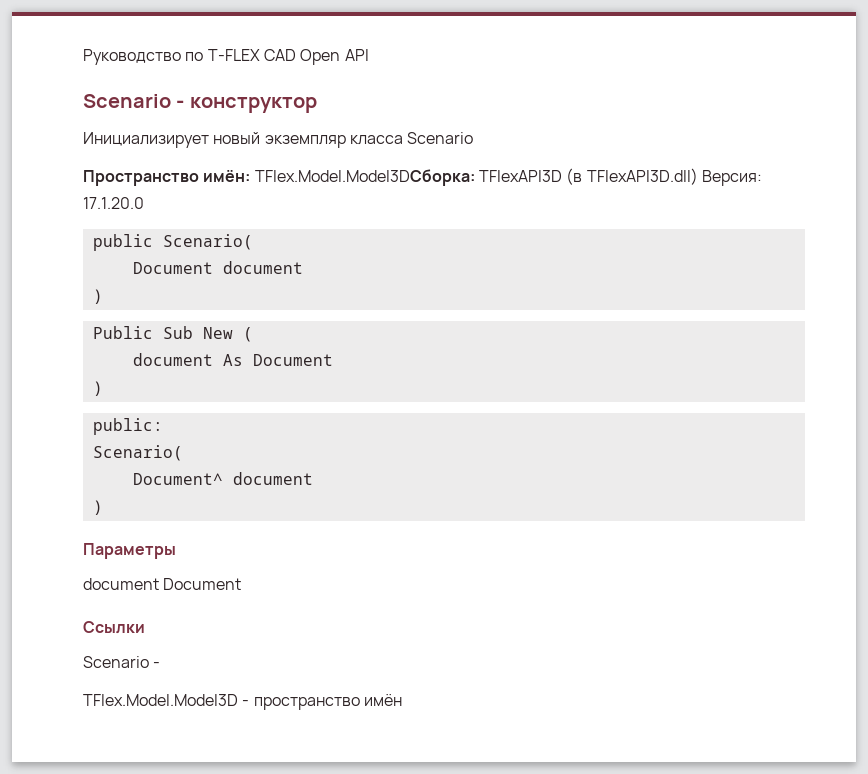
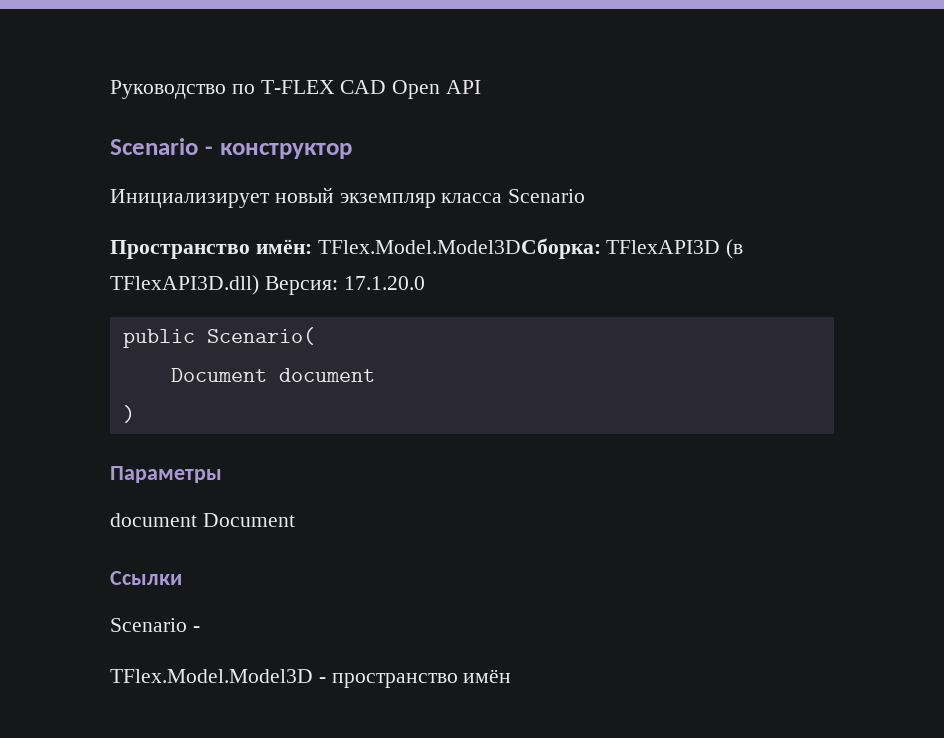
[92,326,253,342] [132,353,333,366] [92,381,103,396] [92,418,163,435] [92,445,183,461] [132,472,313,485] [92,500,103,515] // Public Sub New ( // document As Document // ) // public: // Scenario( // Document^ document // ) -> (135, 414) none

